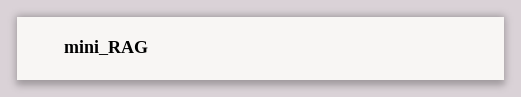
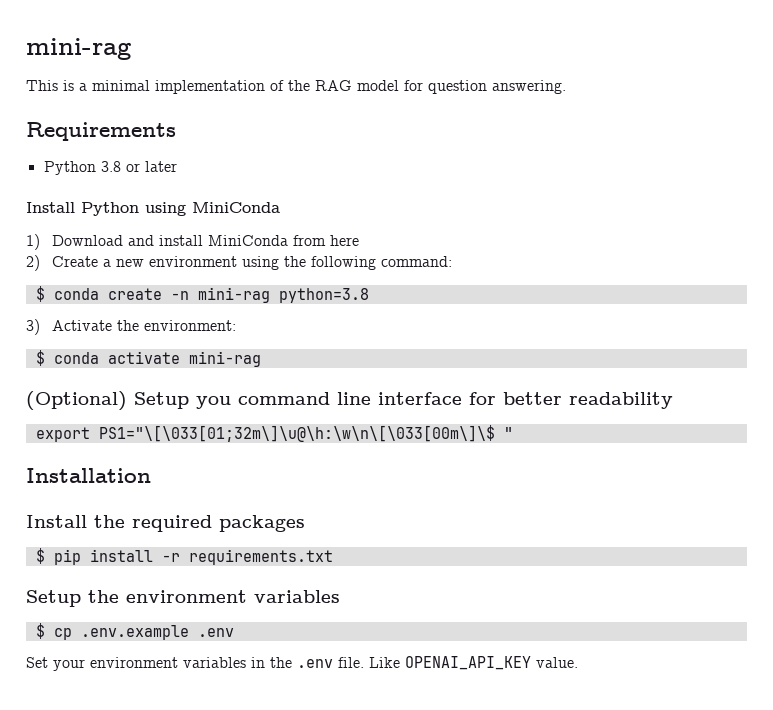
[64,40,148,55] mini_RAG -> [26,38,131,60] [26,80,566,94] [26,122,176,141] [43,161,177,175] [26,202,280,216] [26,234,360,250] [26,255,453,271] [35,286,369,303] [26,319,237,335] [35,350,261,367] [26,391,673,411] [35,425,513,442] [26,468,151,483] [26,515,305,532] [35,548,333,565] [26,590,340,607] [35,623,234,640] [26,656,578,671] mini-rag // This is a minimal implementation of the RAG model for question answering. // Requirements // Python 3.8 or later // Install Python using MiniConda // 1) Download and install MiniConda from here // 2) Create a new environment using the following command: // $ conda create -n mini-rag python=3.8 // 3) Activate the environment: // $ conda activate mini-rag // (Optional) Setup you command line interface for better readability // export PS1="\[\033[01;32m\]\u@\h:\w\n\[\033[00m\]\$ " // Installation // Install the required packages // $ pip install -r requirements.txt // Setup the environment variables // $ cp .env.example .env // Set your environment variables in the .env file. Like OPENAI_API_KEY value.

